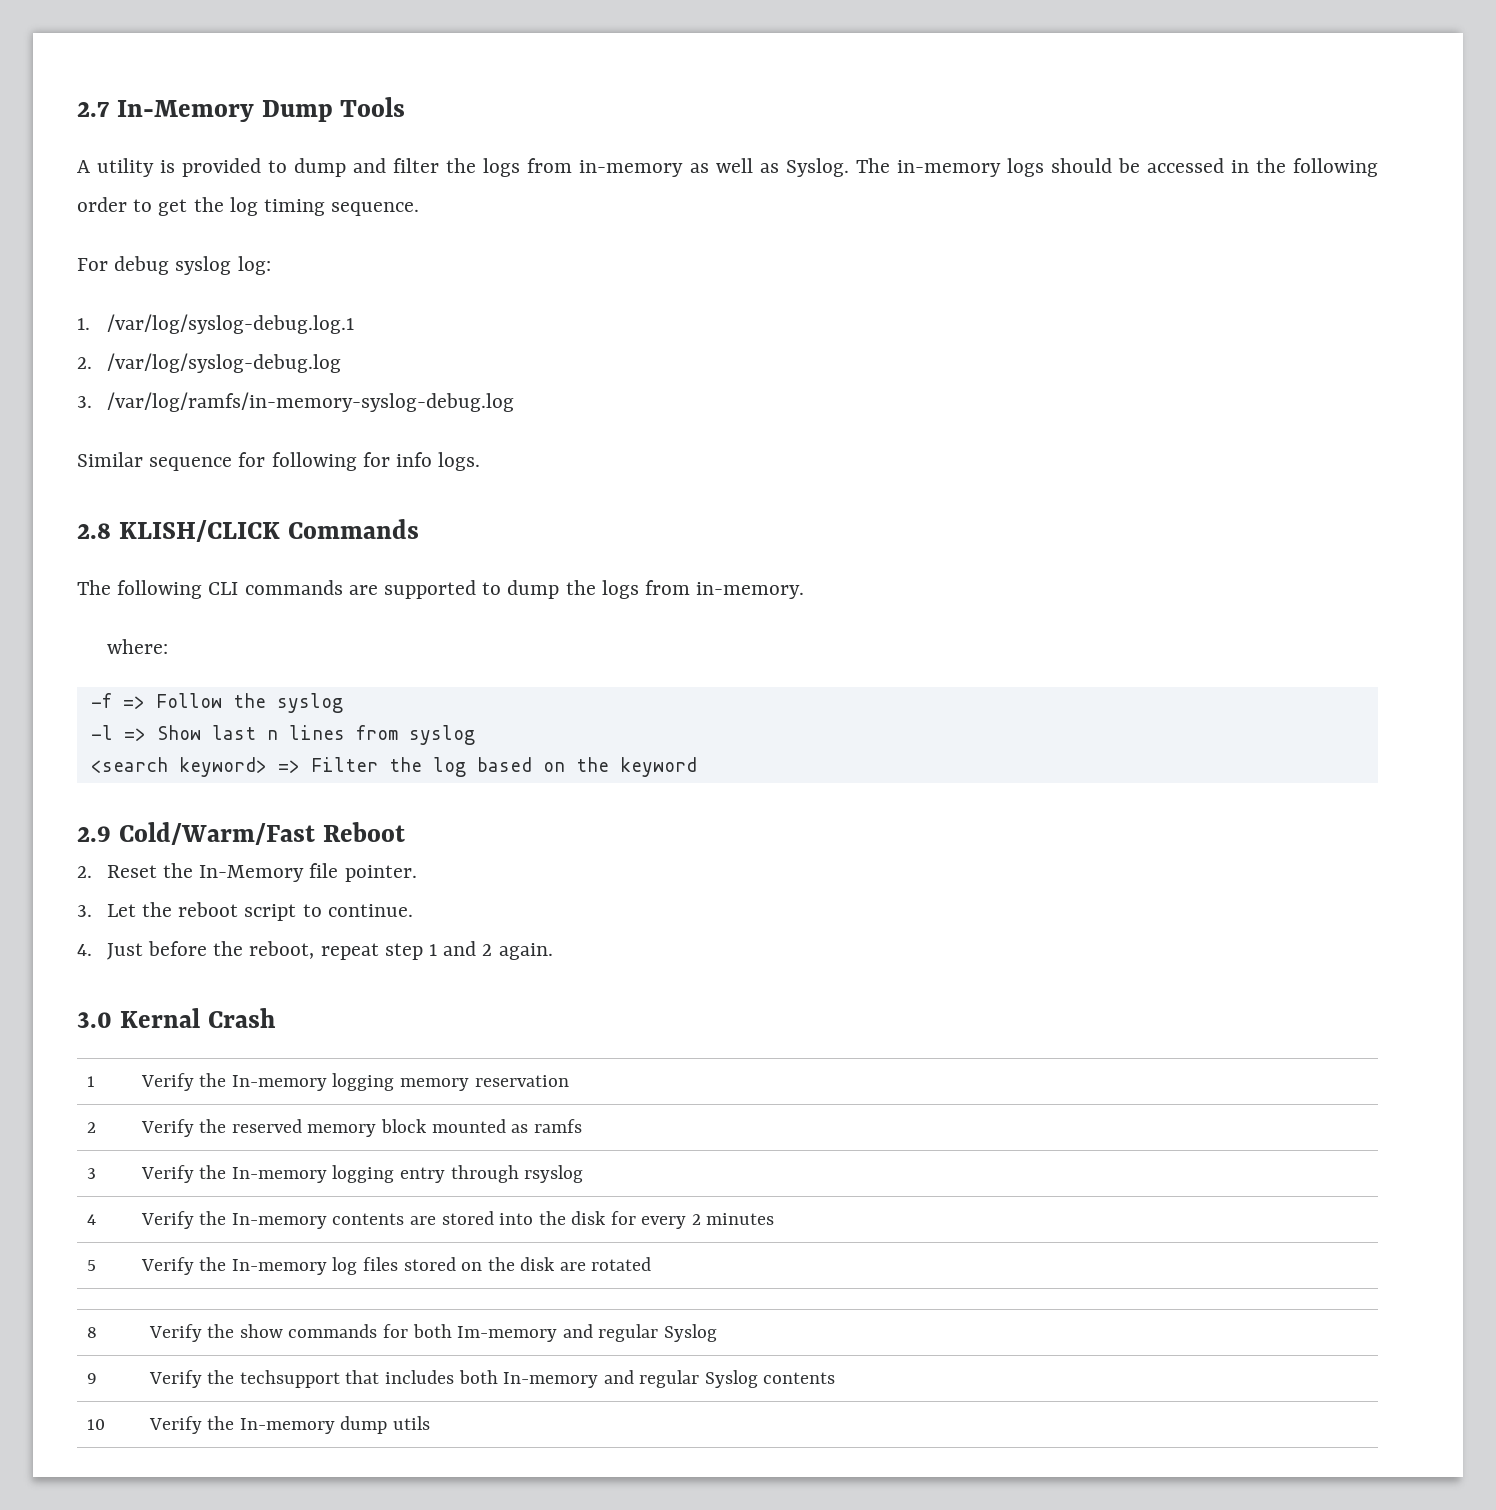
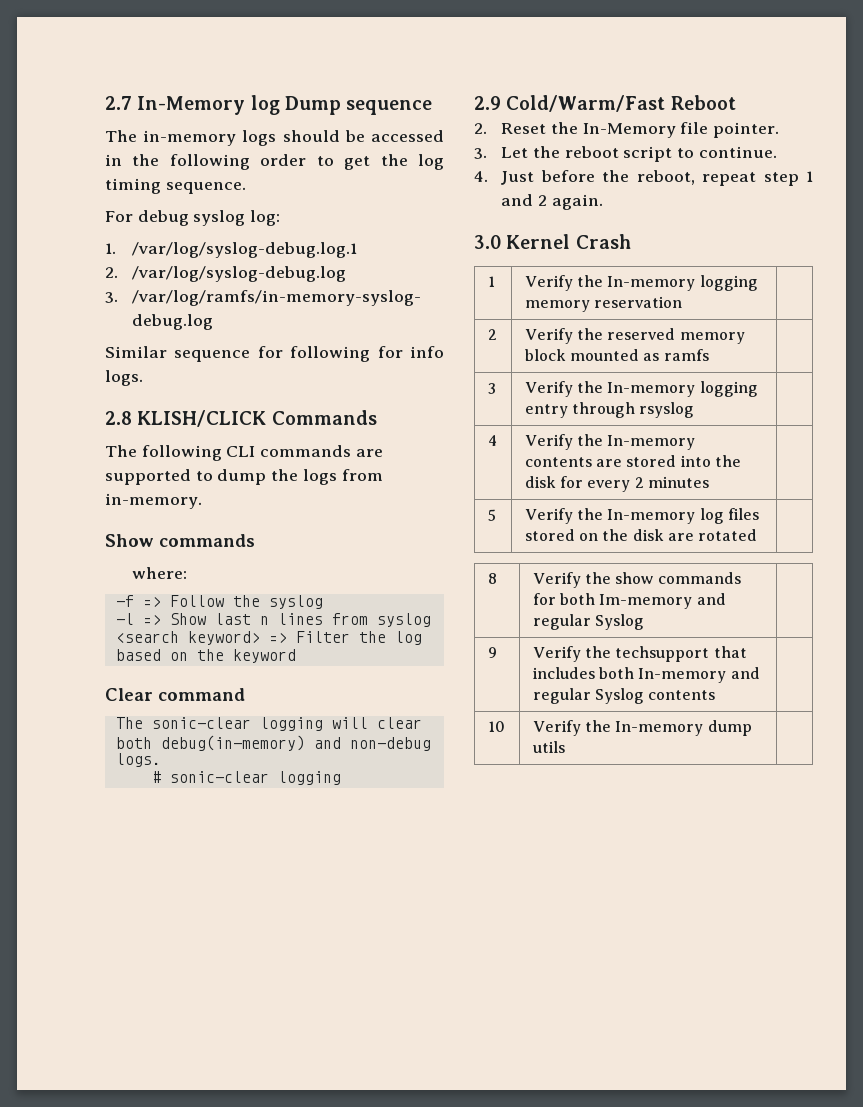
[261,97,406,122] [77,158,849,177] Dump Tools // A utility is provided to dump and filter the logs from in-memory as well as Syslog. -> [250,95,433,115] log Dump sequence //
(805, 590) none -> [105,534,255,547] // Show commands
(697, 767) none -> [105,688,245,701] [115,717,422,731] [115,735,431,751] [115,753,161,767] [151,771,341,785] // Clear command // The sonic-clear logging will clear both debug(in-memory) and non-debug logs. // # sonic-clear logging
[119,1008,200,1028] Kernal -> [506,234,571,249] Kernel

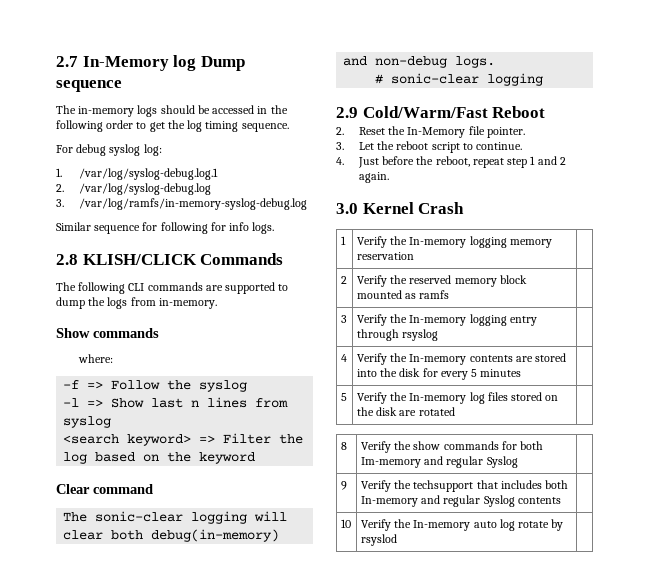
[634,477,644,488] 2 -> [471,369,478,377] 5
[707,720,752,736] [532,741,565,753] dump utils -> [473,519,564,531] [360,534,397,546] auto log rotate by rsyslod

